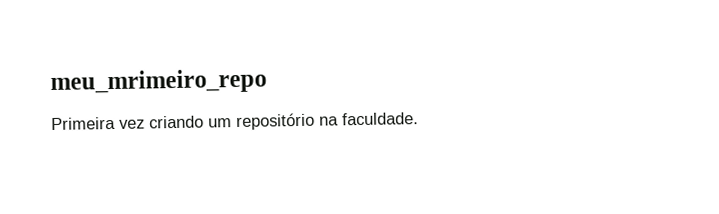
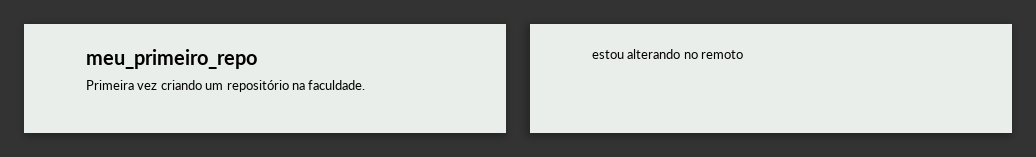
[50,68,267,96] meu_mrimeiro_repo -> [86,49,257,69] meu_primeiro_repo
(419, 119) none -> [592,49,744,59] // estou alterando no remoto

